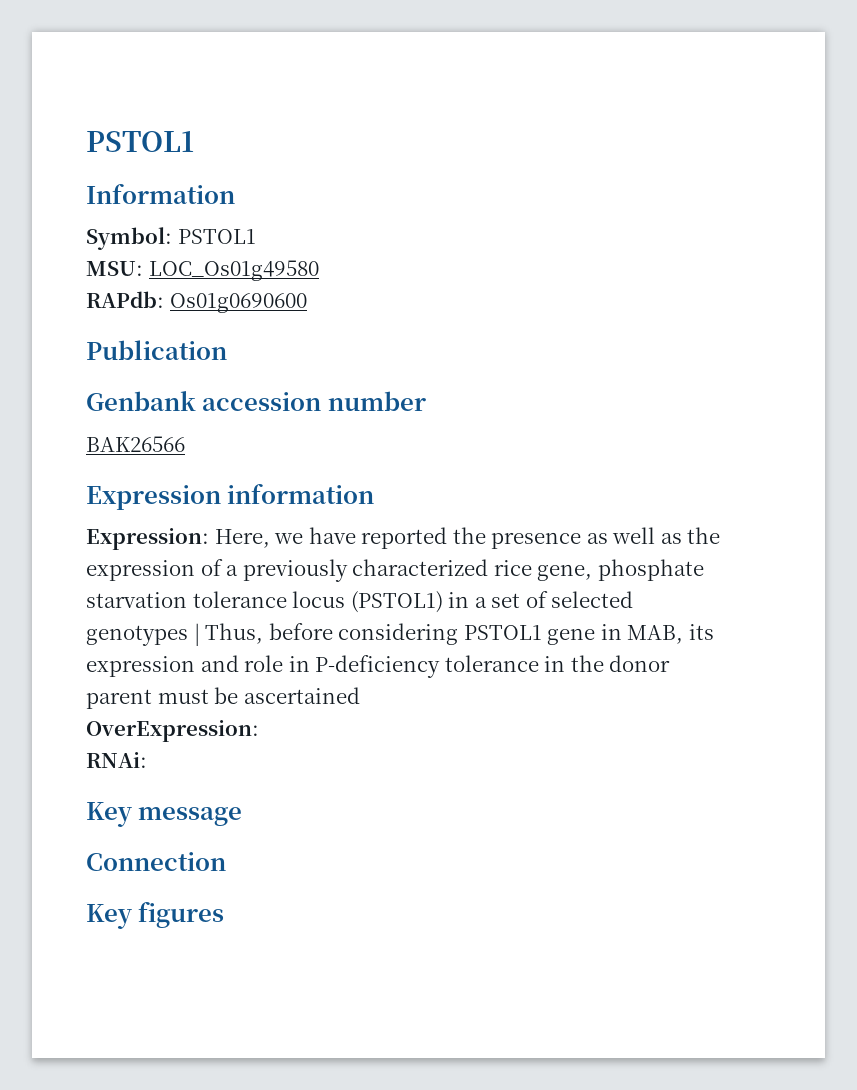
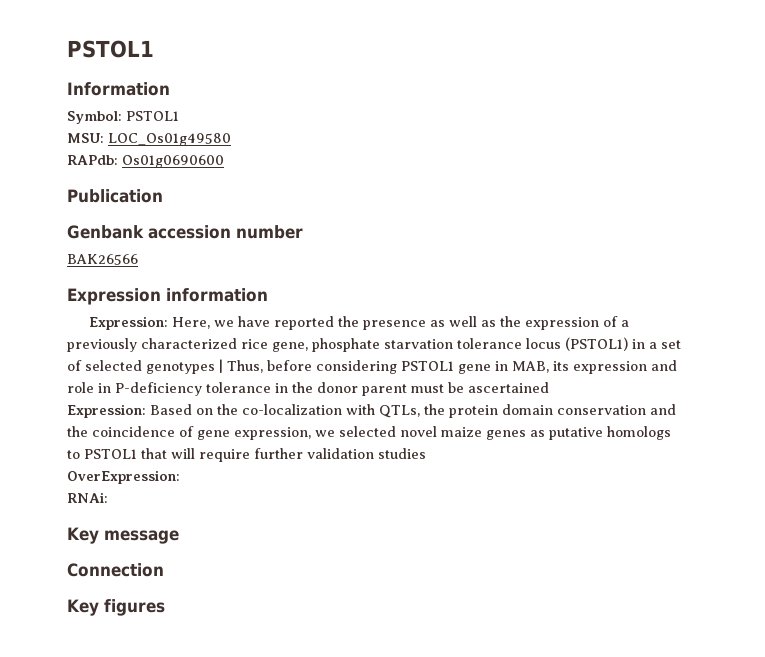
(360, 695) none -> [67,404,676,418] [67,426,671,440] [67,448,426,462] // Expression: Based on the co-localization with QTLs, the protein domain conservation and the coincidence of gene expression, we selected novel maize genes as putative homologs to PSTOL1 that will require further validation studies

